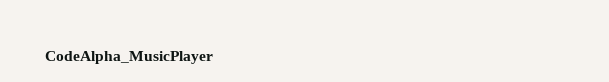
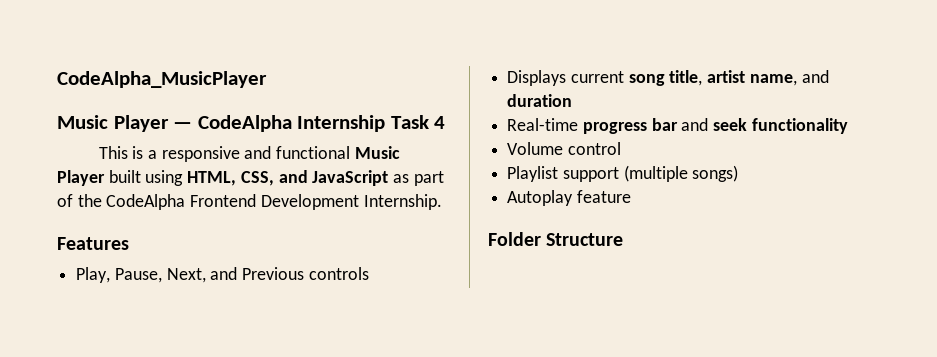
(213, 57) none -> [57,115,446,132] [98,146,400,162] [57,170,444,186] [57,194,442,210] [57,237,129,250] [76,267,369,283] [507,70,829,86] [507,94,573,107] [507,118,848,134] [507,142,621,155] [507,165,739,182] [507,190,631,206] [488,232,624,246] // Music Player — CodeAlpha Internship Task 4 // This is a responsive and functional Music Player built using HTML, CSS, and JavaScript as part of the CodeAlpha Frontend Development Internship. // Features // Play, Pause, Next, and Previous controls // Displays current song title, artist name, and duration // Real-time progress bar and seek functionality // Volume control // Playlist support (multiple songs) // Autoplay feature // Folder Structure

